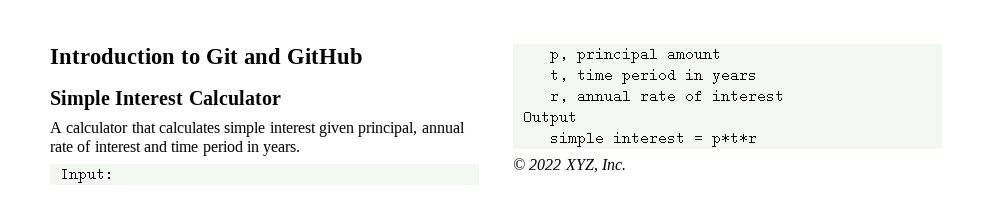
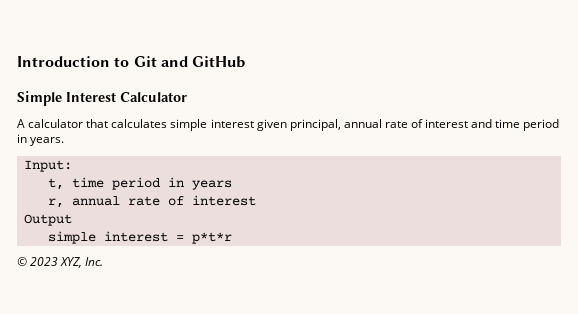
[549,47,721,63] // p, principal amount -> (72, 166) none
[529,159,562,170] 2022 -> [30,257,59,266] 2023

